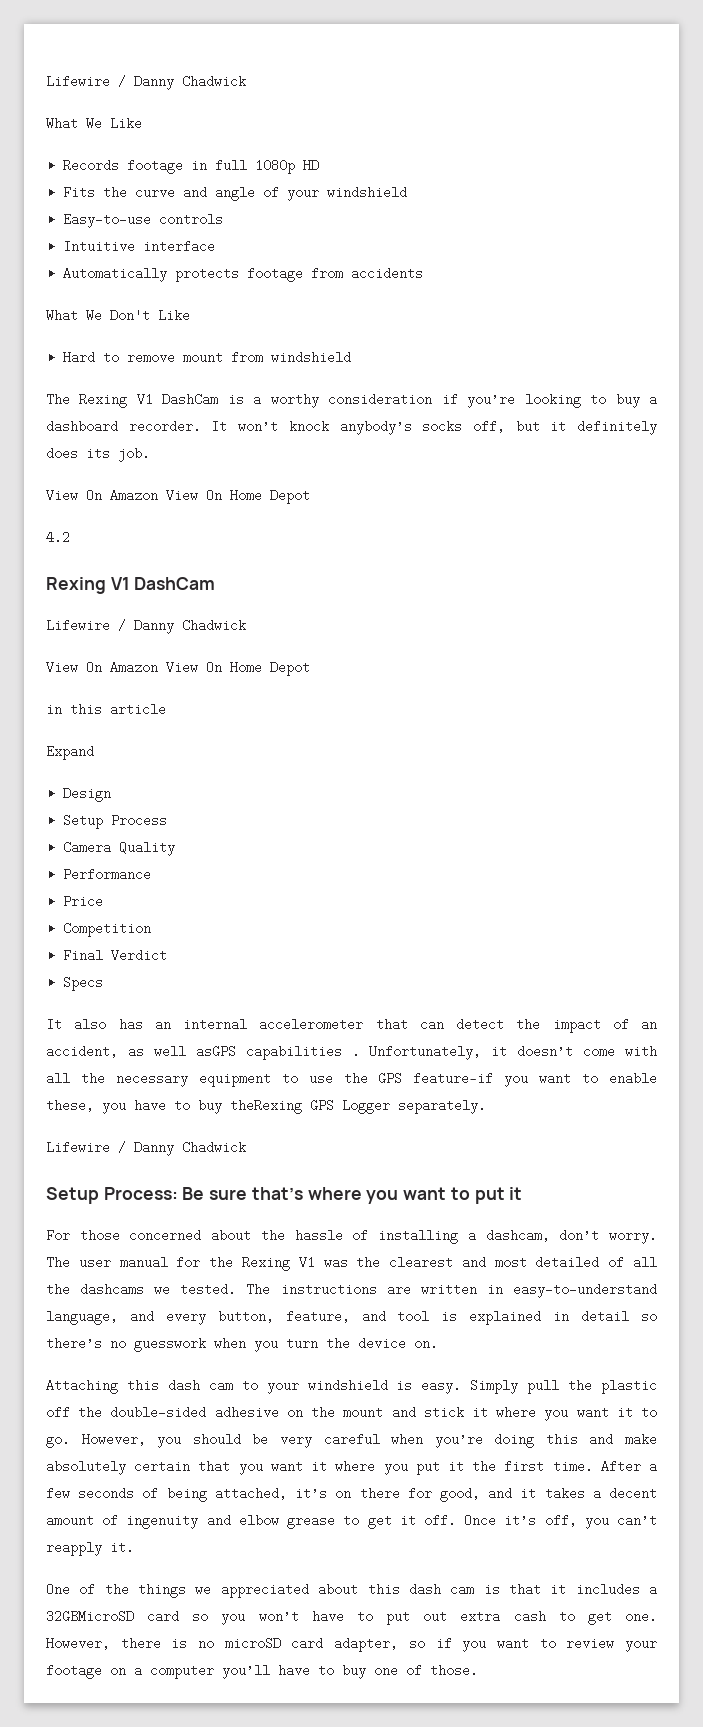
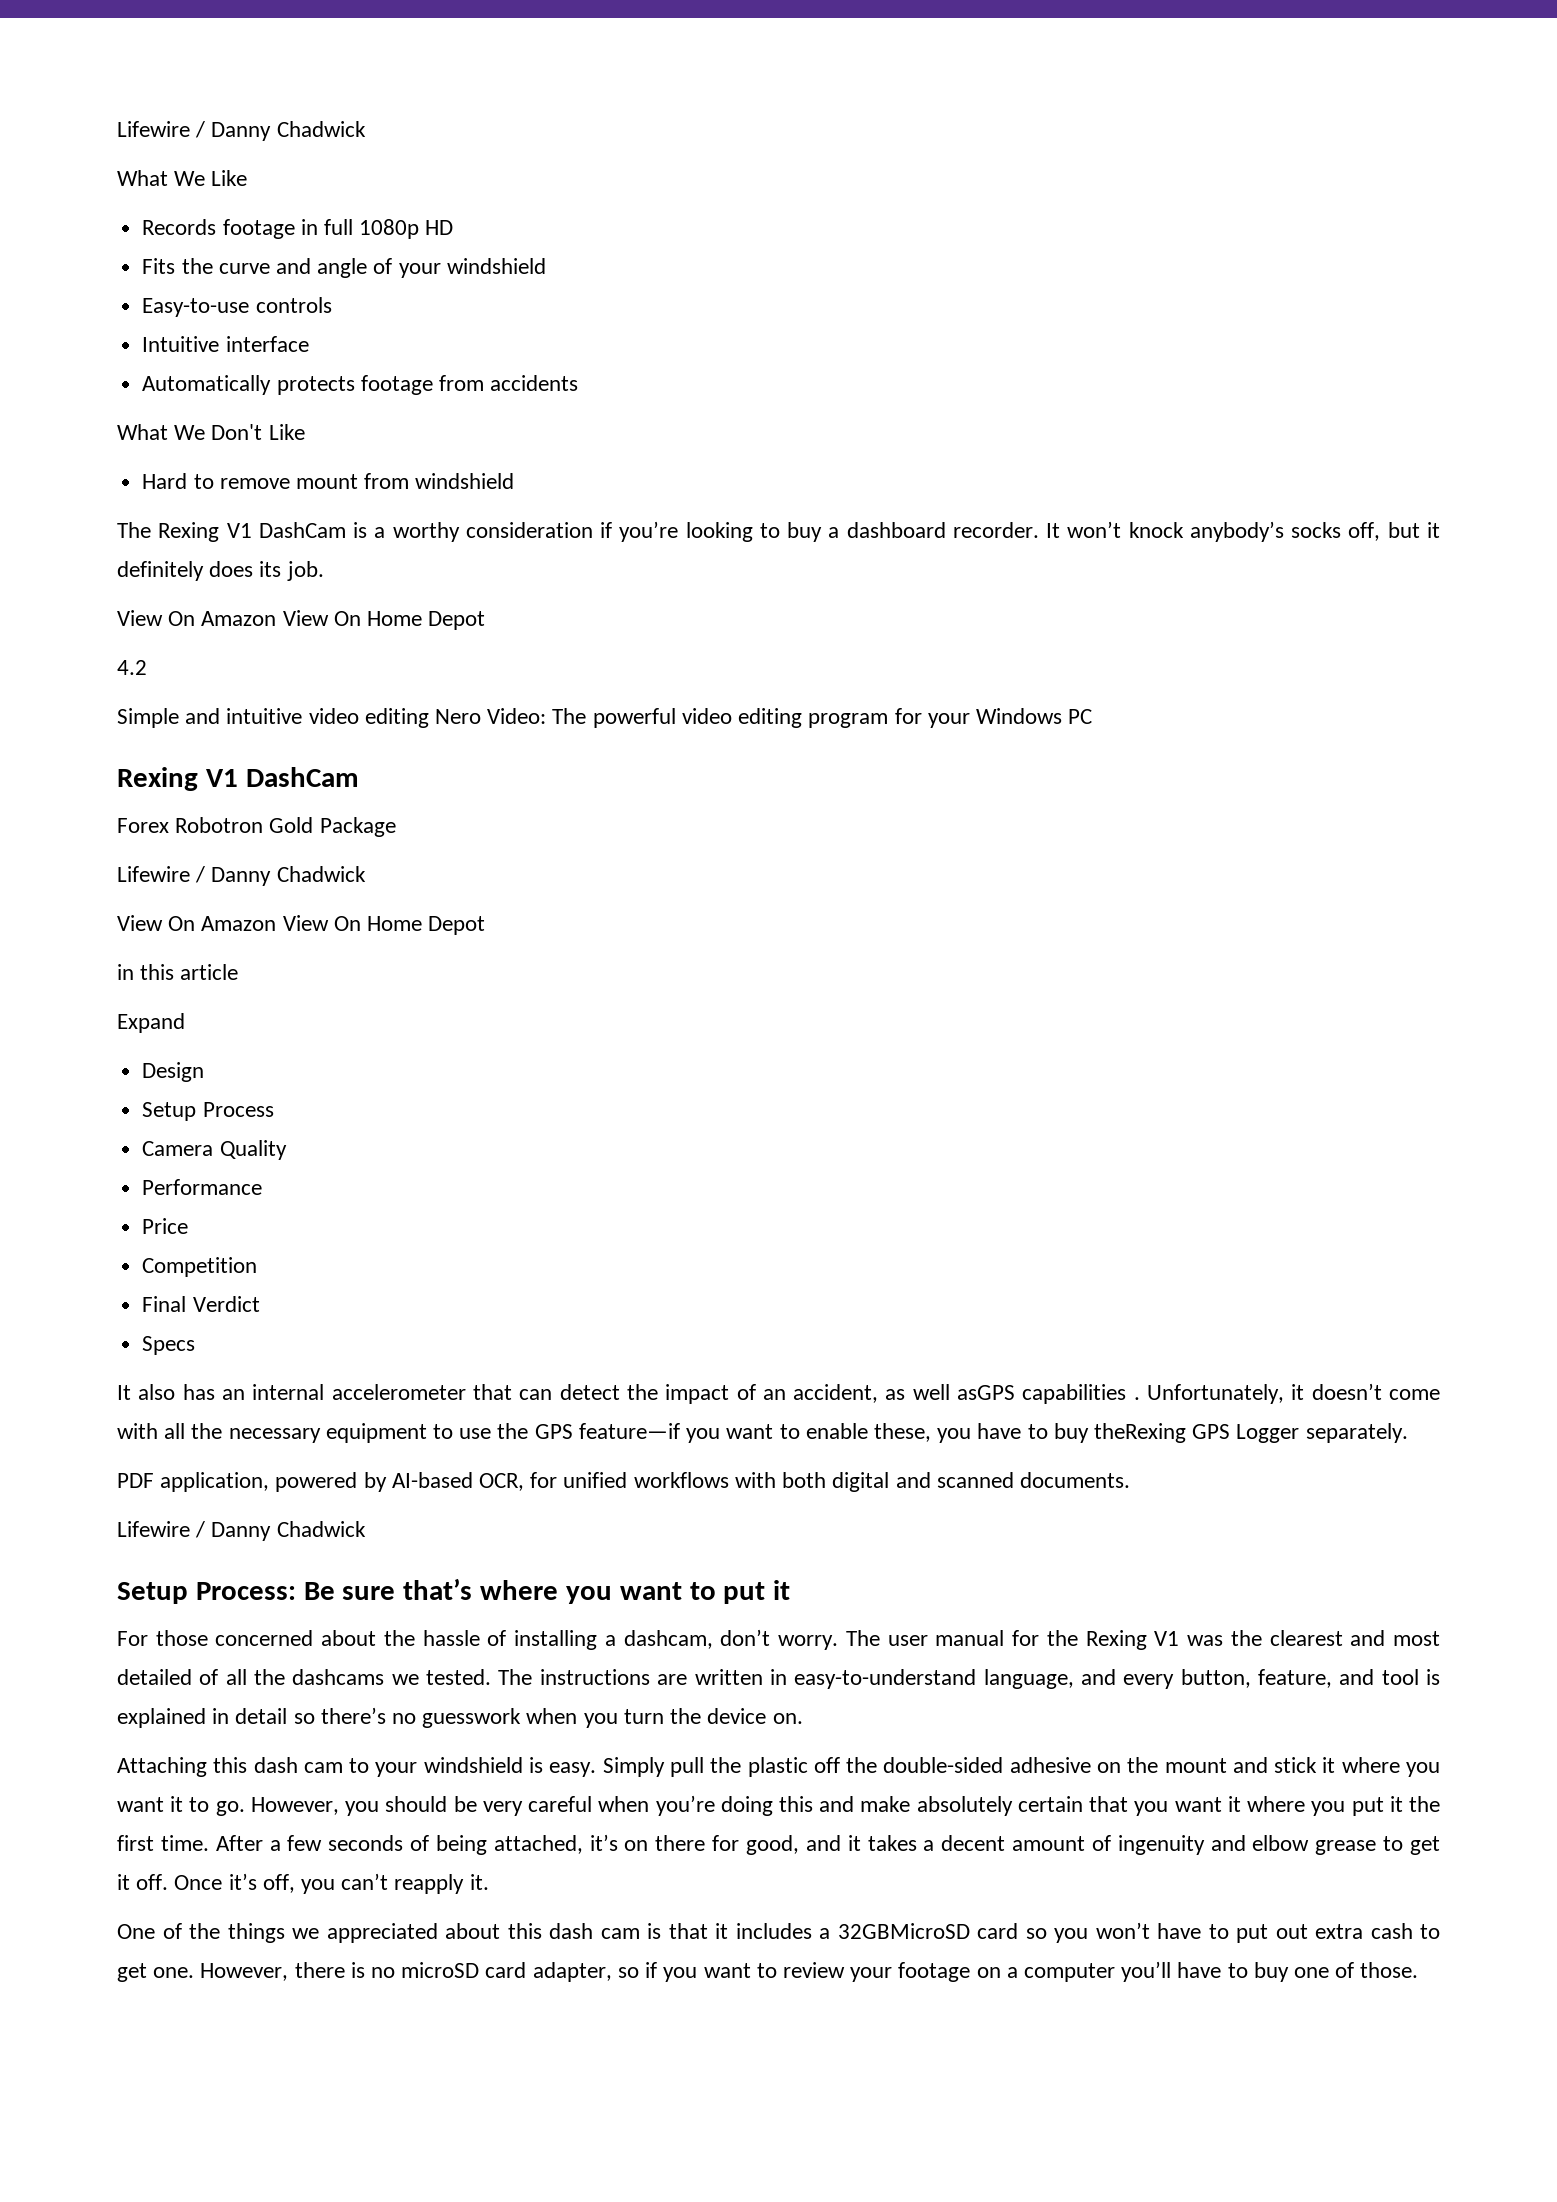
[46,577,216,594] // Rexing V1 DashCam -> [117,708,1093,728] [117,767,359,791] [117,817,396,837] // Simple and intuitive video editing Nero Video: The powerful video editing program for your Windows PC // Rexing V1 DashCam // Forex Robotron Gold Package
(486, 1106) none -> [117,1472,1130,1492] // PDF application, powered by AI-based OCR, for unified workflows with both digital and scanned documents.

